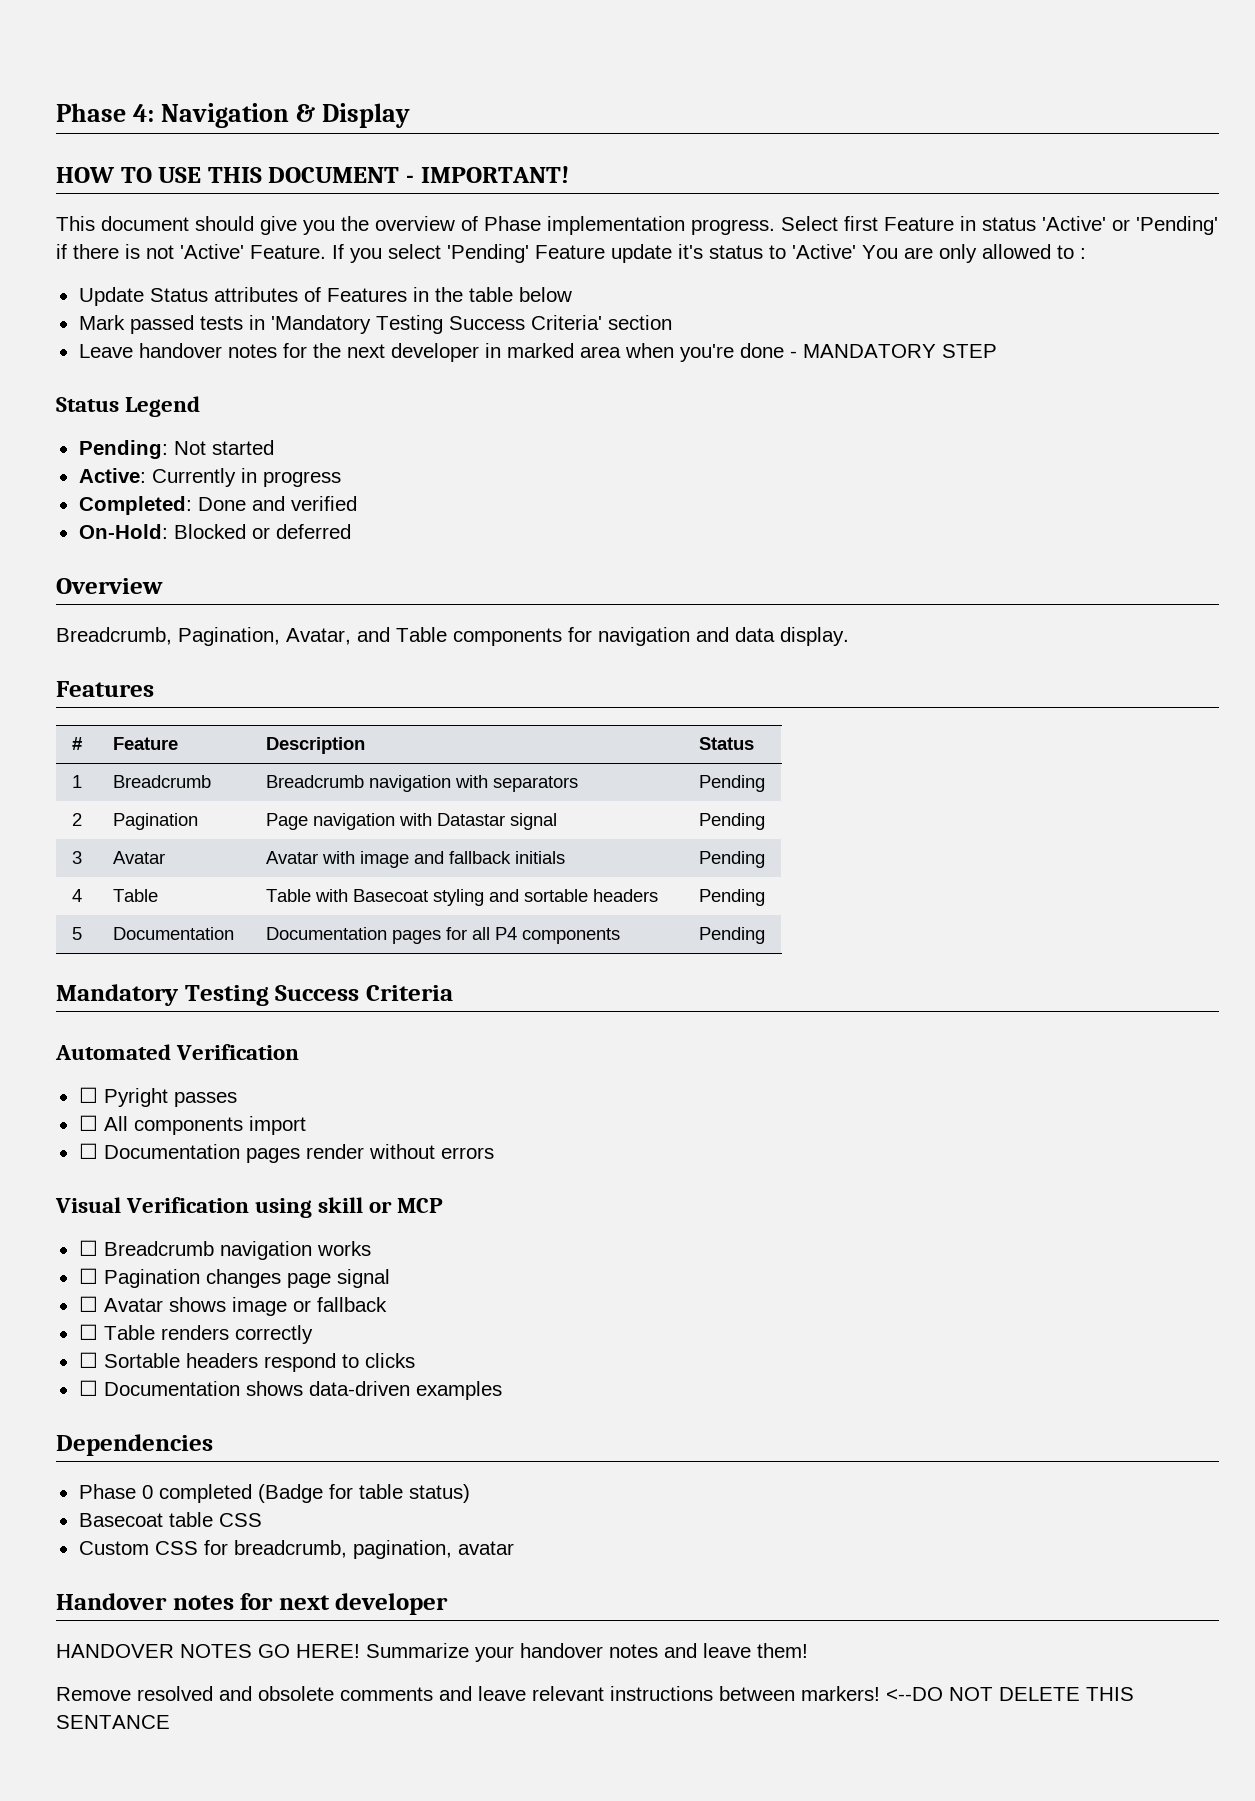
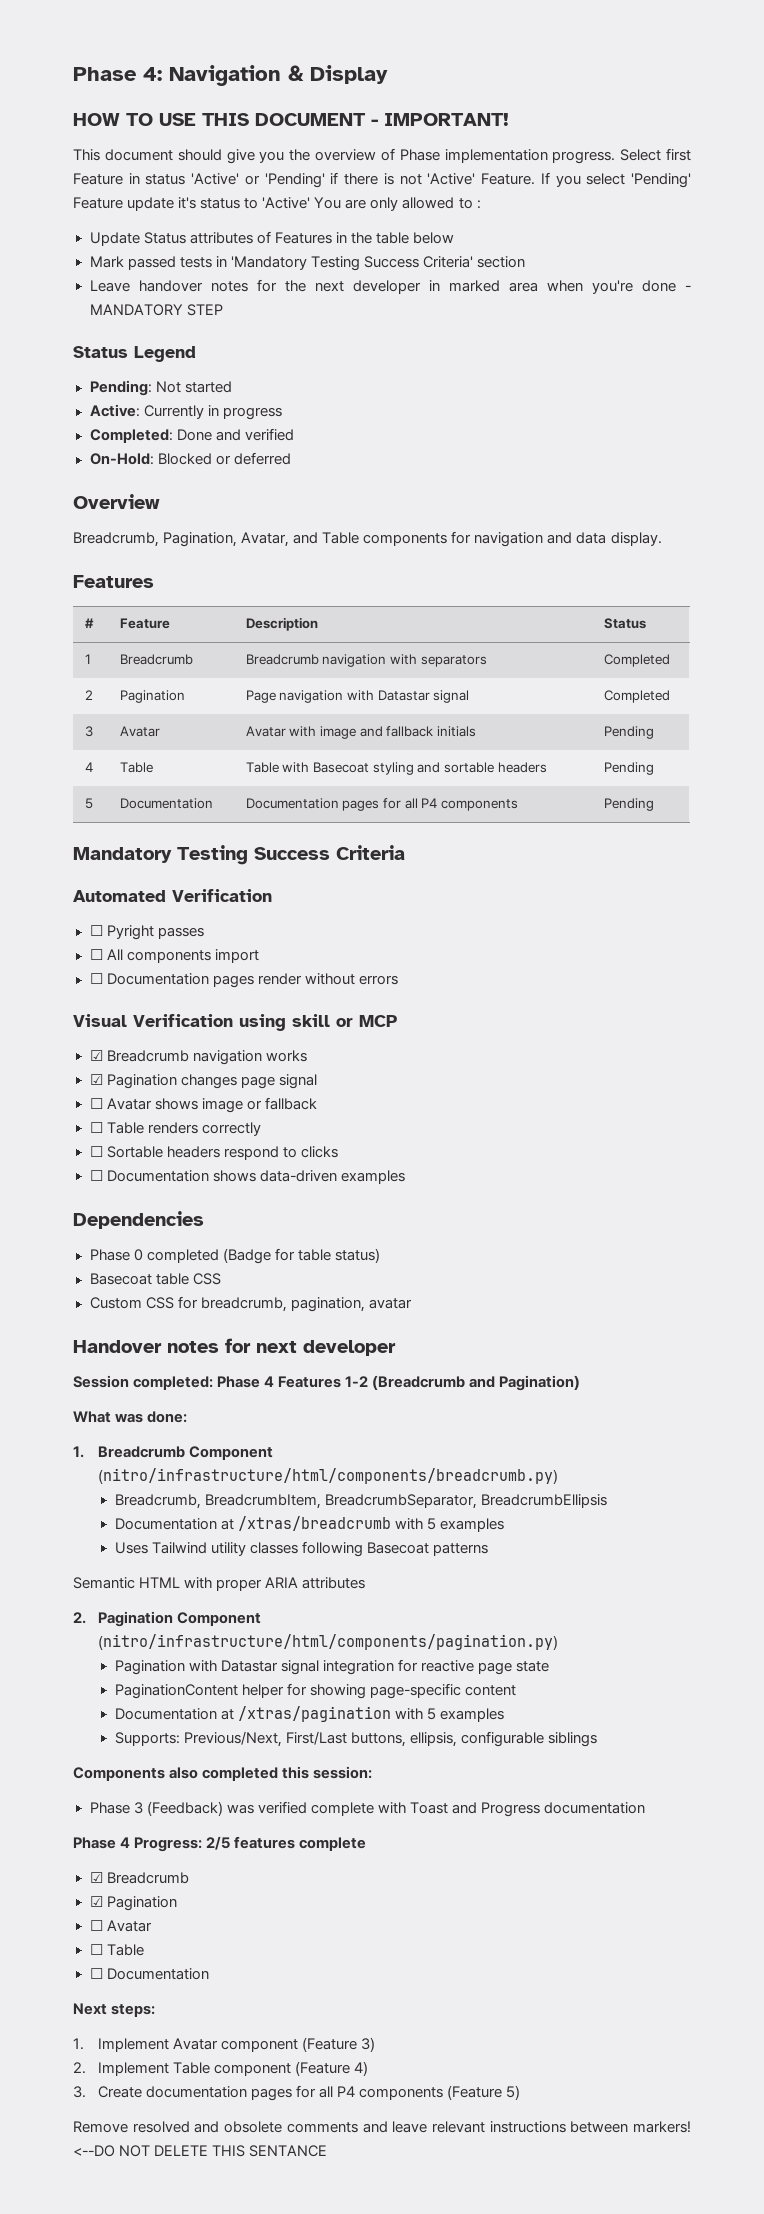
[698,775,765,792] Pending -> [603,654,670,667] Completed
[698,813,765,830] Pending -> [603,690,670,703] Completed
[78,1240,98,1256] ☐ -> [89,1050,103,1061] ☑
[78,1268,98,1284] ☐ -> [89,1074,103,1085] ☑
[56,1643,808,1662] HANDOVER NOTES GO HERE! Summarize your handover notes and leave them! -> [73,1375,581,1391] [73,1411,188,1423] [73,1446,274,1460] [98,1468,559,1484] [114,1494,607,1509] [114,1516,504,1532] [114,1541,488,1557] [73,1577,366,1591] [73,1611,262,1627] [98,1634,559,1650] [114,1659,549,1675] [114,1683,516,1699] [114,1706,504,1722] [114,1731,597,1747] [73,1766,373,1781] [89,1801,645,1817] [73,1836,367,1852] [89,1872,189,1884] [89,1896,177,1911] [89,1920,152,1932] [89,1944,144,1956] [89,1968,209,1980] [73,2003,156,2017] [73,2037,376,2052] [73,2061,369,2076] [73,2085,521,2101] Session completed: Phase 4 Features 1-2 (Breadcrumb and Pagination) // What was done: // 1. Breadcrumb Component (nitro/infrastructure/html/components/breadcrumb.py) // Breadcrumb, BreadcrumbItem, BreadcrumbSeparator, BreadcrumbEllipsis // Documentation at /xtras/breadcrumb with 5 examples // Uses Tailwind utility classes following Basecoat patterns // Semantic HTML with proper ARIA attributes // 2. Pagination Component (nitro/infrastructure/html/components/pagination.py) // Pagination with Datastar signal integration for reactive page state // PaginationContent helper for showing page-specific content // Documentation at /xtras/pagination with 5 examples // Supports: Previous/Next, First/Last buttons, ellipsis, configurable siblings // Components also completed this session: // Phase 3 (Feedback) was verified complete with Toast and Progress documentation // Phase 4 Progress: 2/5 features complete // ☑ Breadcrumb // ☑ Pagination // ☐ Avatar // ☐ Table // ☐ Documentation // Next steps: // 1. Implement Avatar component (Feature 3) // 2. Implement Table component (Feature 4) // 3. Create documentation pages for all P4 components (Feature 5)

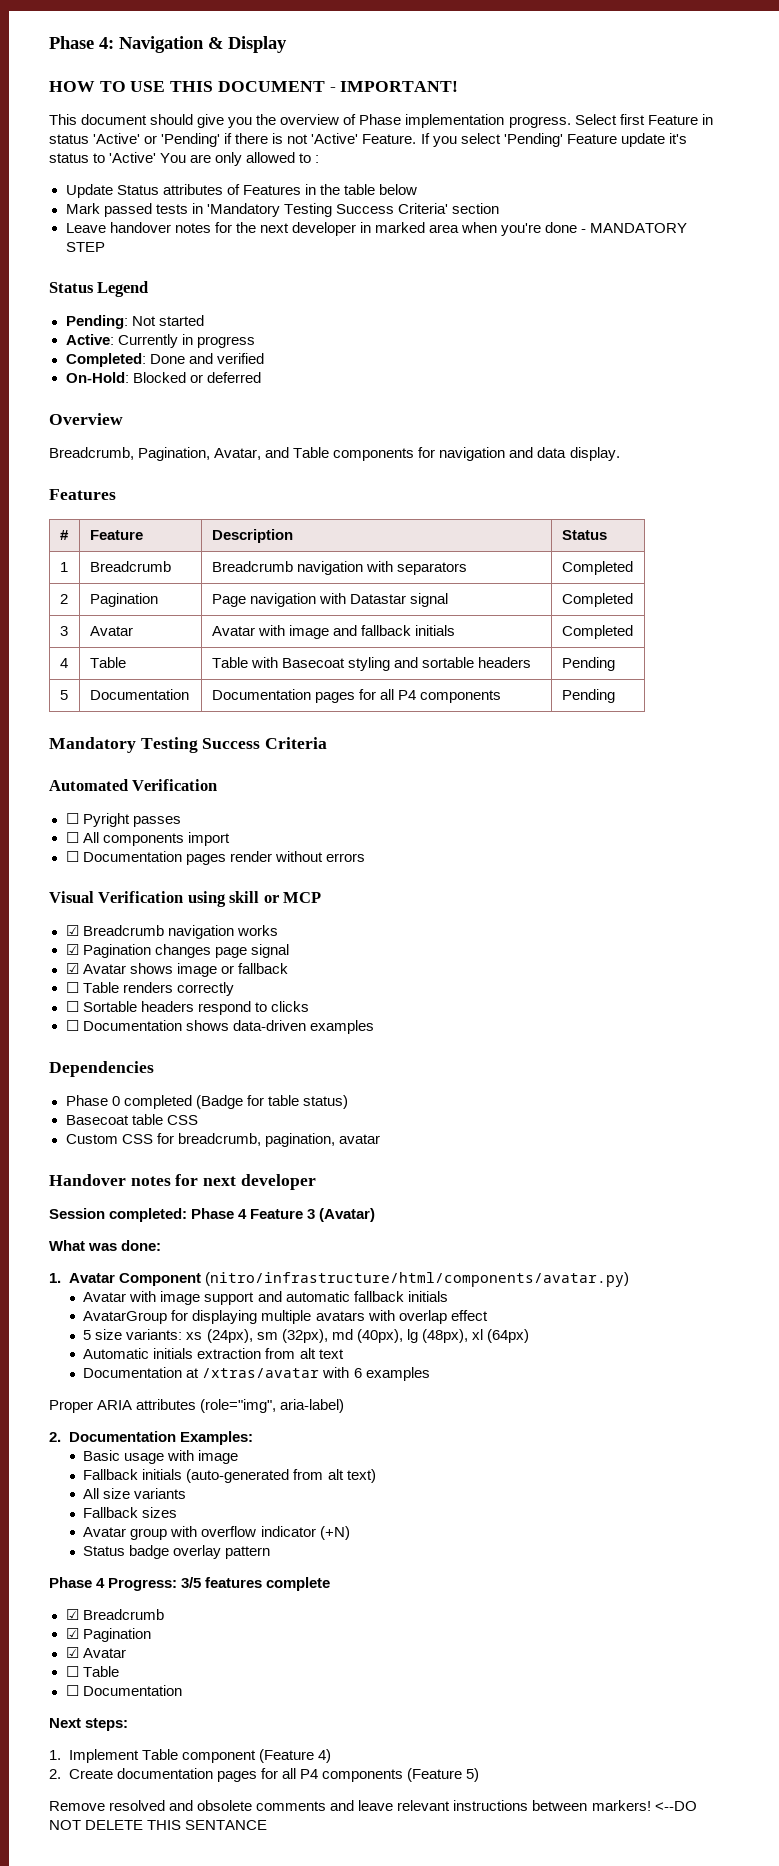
[603,726,654,739] Pending -> [561,625,633,639] Completed
[89,1098,103,1109] ☐ -> [65,963,79,974] ☑
[278,1375,581,1391] Features 1-2 (Breadcrumb and Pagination) -> [250,1208,376,1222] Feature 3 (Avatar)
[98,1446,274,1460] [98,1468,559,1484] [114,1494,607,1509] [114,1516,504,1532] [114,1541,488,1557] [73,1577,263,1591] Breadcrumb Component (nitro/infrastructure/html/components/breadcrumb.py) // Breadcrumb, BreadcrumbItem, BreadcrumbSeparator, BreadcrumbEllipsis // Documentation at /xtras/breadcrumb with 5 examples // Uses Tailwind utility classes following Basecoat patterns // Semantic HTML with proper -> [68,1272,629,1287] [83,1291,448,1305] [83,1310,488,1324] [83,1329,529,1343] [83,1348,344,1359] [83,1367,430,1381] [49,1400,93,1413] Avatar Component (nitro/infrastructure/html/components/avatar.py) // Avatar with image support and automatic fallback initials // AvatarGroup for displaying multiple avatars with overlap effect // 5 size variants: xs (24px), sm (32px), md (40px), lg (48px), xl (64px) // Automatic initials extraction from alt text // Documentation at /xtras/avatar with 6 examples // Proper
[73,1611,262,1627] [98,1634,559,1650] [114,1659,549,1675] [114,1683,516,1699] [114,1706,504,1722] [114,1731,597,1747] [73,1766,373,1781] [89,1801,645,1817] // 2. Pagination Component (nitro/infrastructure/html/components/pagination.py) // Pagination with Datastar signal integration for reactive page state // PaginationContent helper for showing page-specific content // Documentation at /xtras/pagination with 5 examples // Supports: Previous/Next, First/Last buttons, ellipsis, configurable siblings // Components also completed this session: // Phase 3 (Feedback) was verified complete with Toast and Progress documentation -> [200,1399,345,1413] [49,1431,253,1445] [83,1450,239,1464] [83,1469,376,1483] [83,1488,187,1499] [83,1507,178,1518] [83,1526,350,1540] [83,1545,271,1559] (role="img", aria-label) // 2. Documentation Examples: // Basic usage with image // Fallback initials (auto-generated from alt text) // All size variants // Fallback sizes // Avatar group with overflow indicator (+N) // Status badge overlay pattern
[206,1836,231,1850] 2/5 -> [181,1577,202,1588] 3/5
[89,1920,103,1931] ☐ -> [65,1647,79,1658] ☑
[173,2037,376,2052] [73,2062,170,2076] Avatar component (Feature 3) // 2. Implement -> (139, 1756) none
[73,2086,86,2098] 3. -> [49,1769,61,1779] 2.

